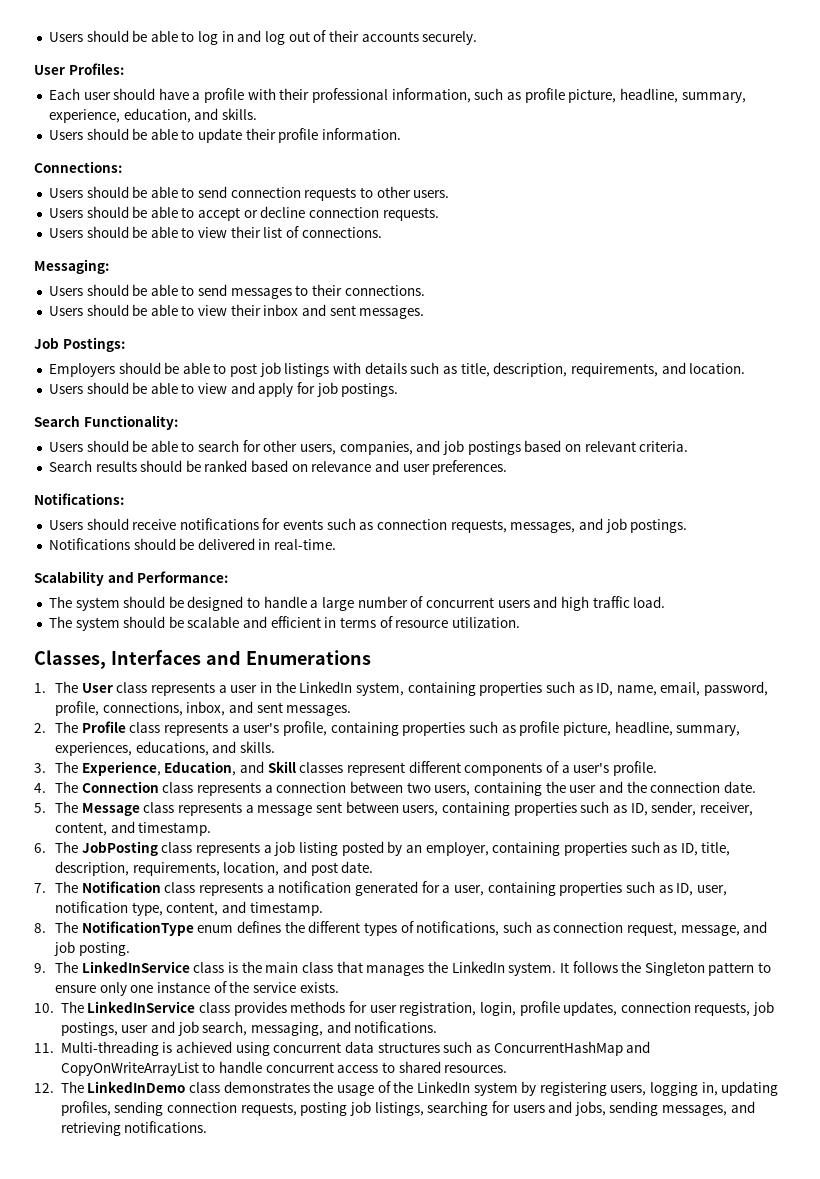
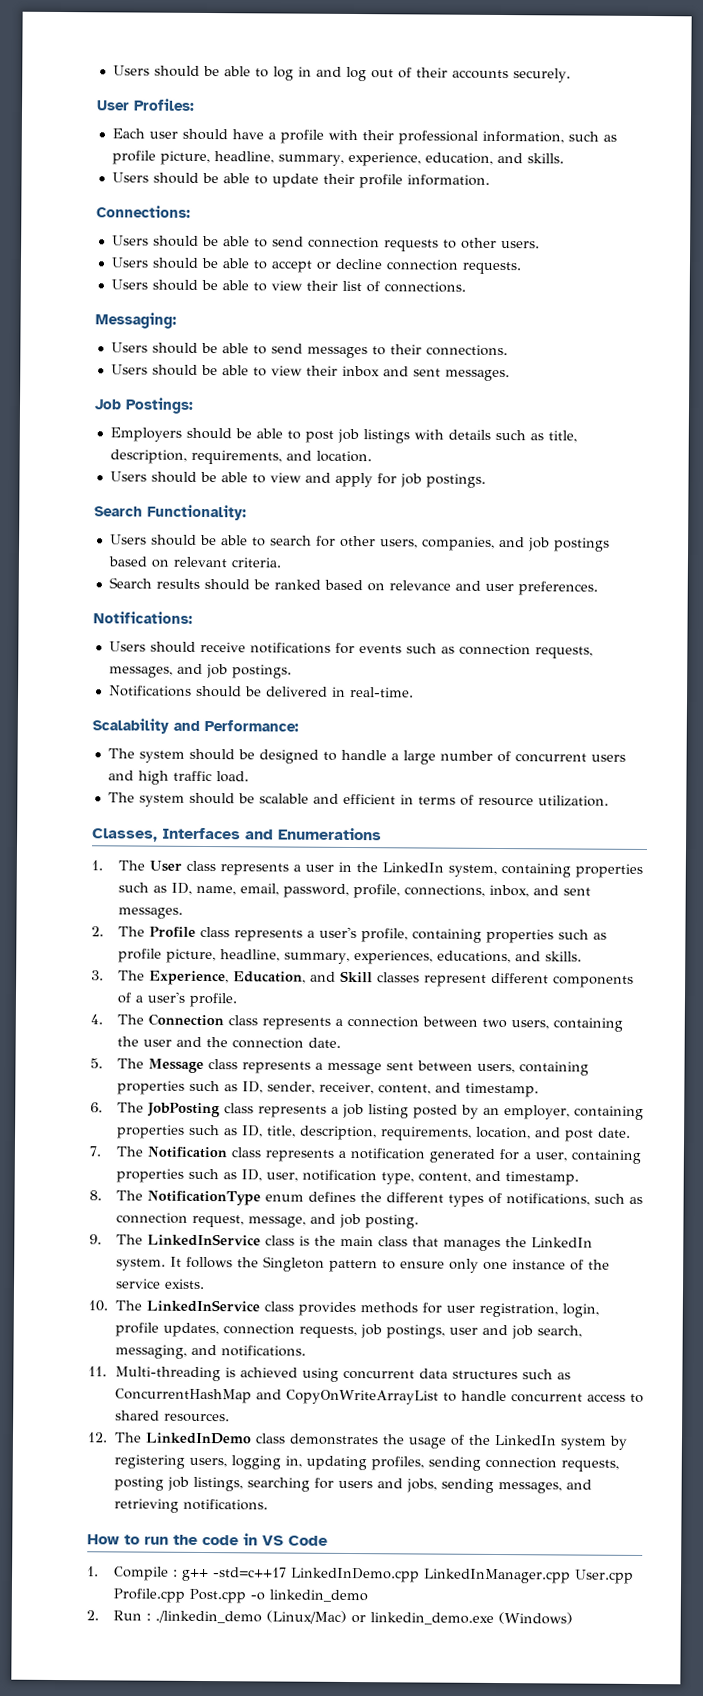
(208, 1127) none -> [87,1533,328,1546] [87,1566,634,1584] [112,1588,368,1604] [86,1610,573,1625] // How to run the code in VS Code // 1. Compile : g++ -std=c++17 LinkedInDemo.cpp LinkedInManager.cpp User.cpp Profile.cpp Post.cpp -o linkedin_demo // 2. Run : ./linkedin_demo (Linux/Mac) or linkedin_demo.exe (Windows)

